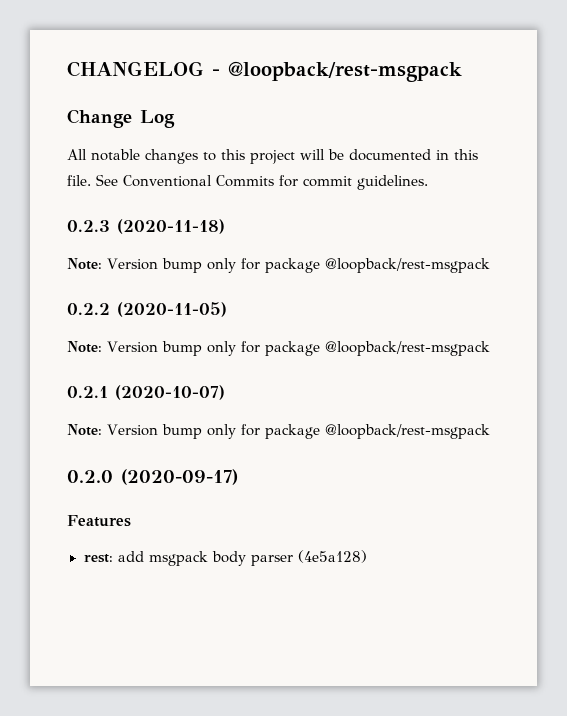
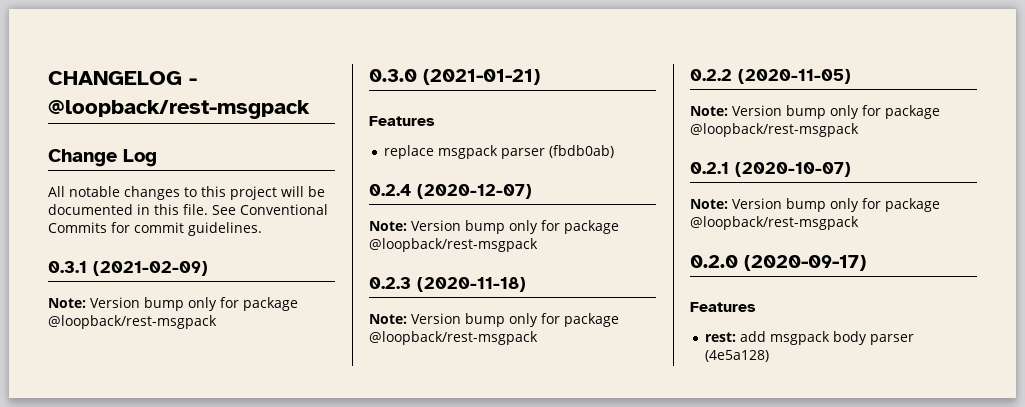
(428, 182) none -> [48,261,208,276] [48,297,298,311] [48,315,217,329] [369,69,540,85] [369,116,435,126] [383,145,614,159] [369,184,532,199] [369,220,619,234] [369,238,538,252] // 0.3.1 (2021-02-09) // Note: Version bump only for package @loopback/rest-msgpack // 0.3.0 (2021-01-21) // Features // replace msgpack parser (fbdb0ab) // 0.2.4 (2020-12-07) // Note: Version bump only for package @loopback/rest-msgpack

